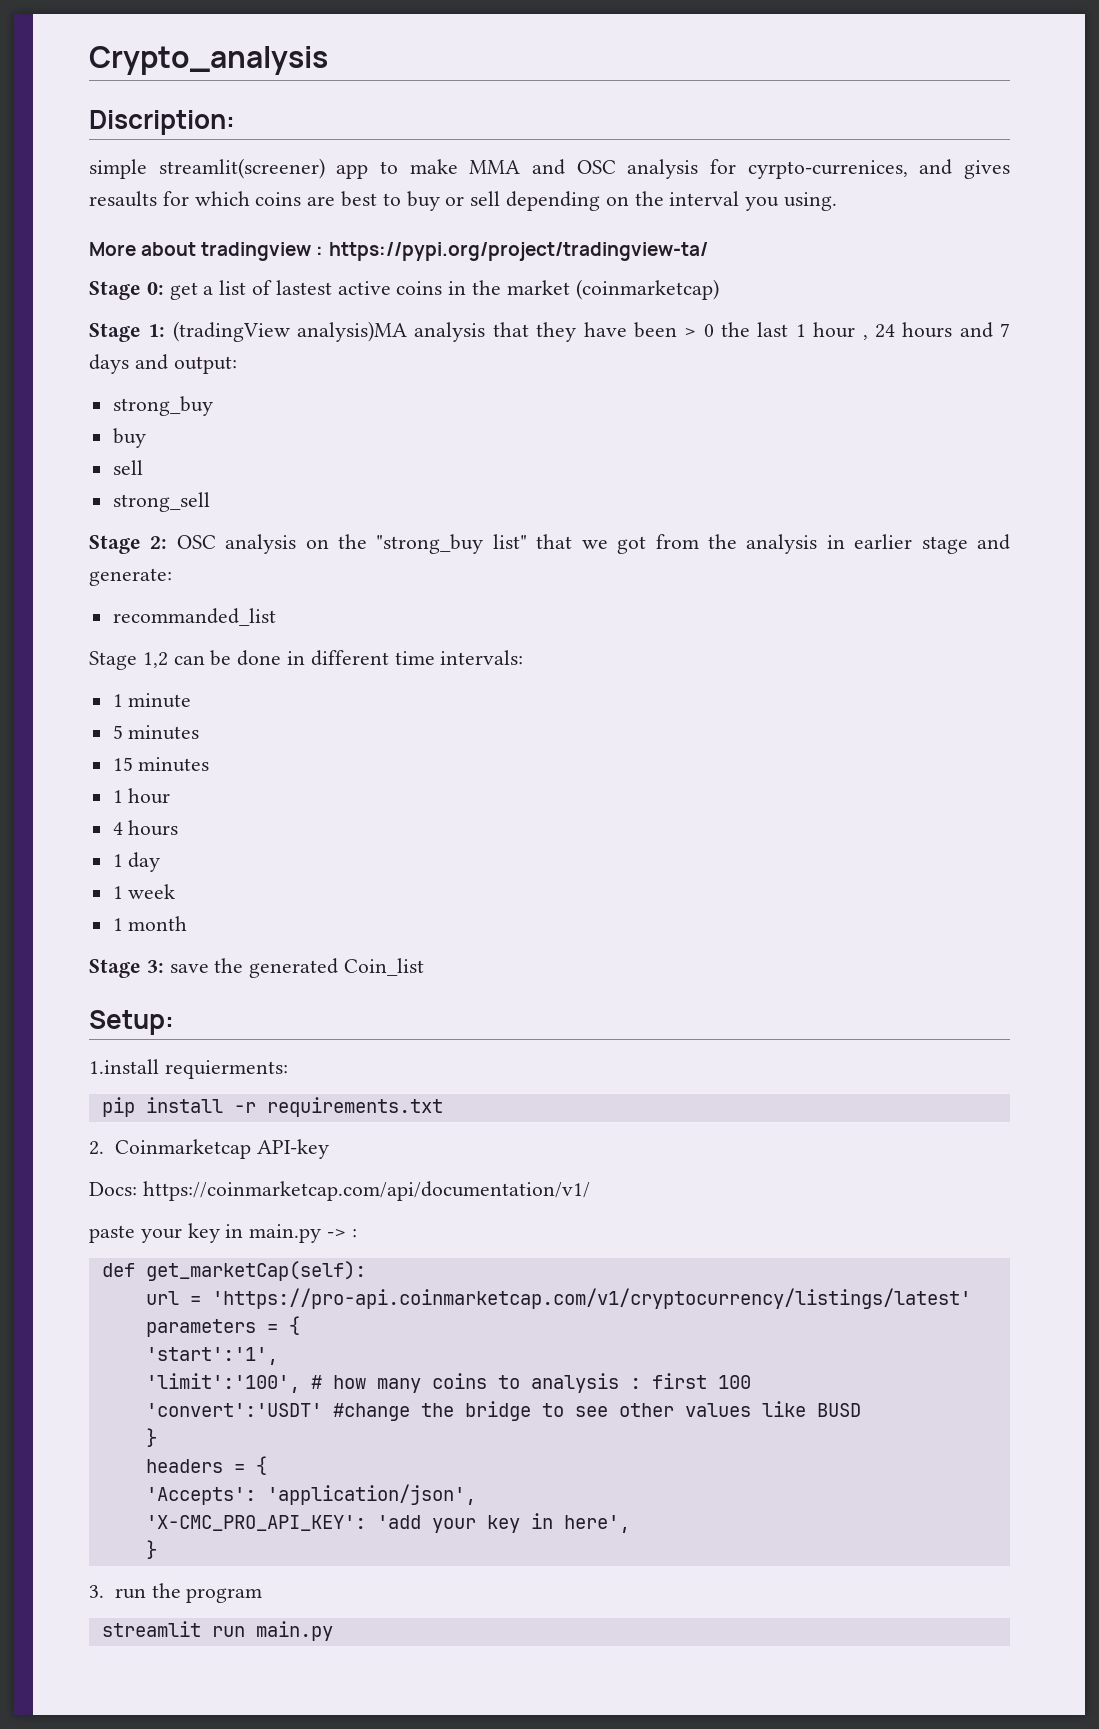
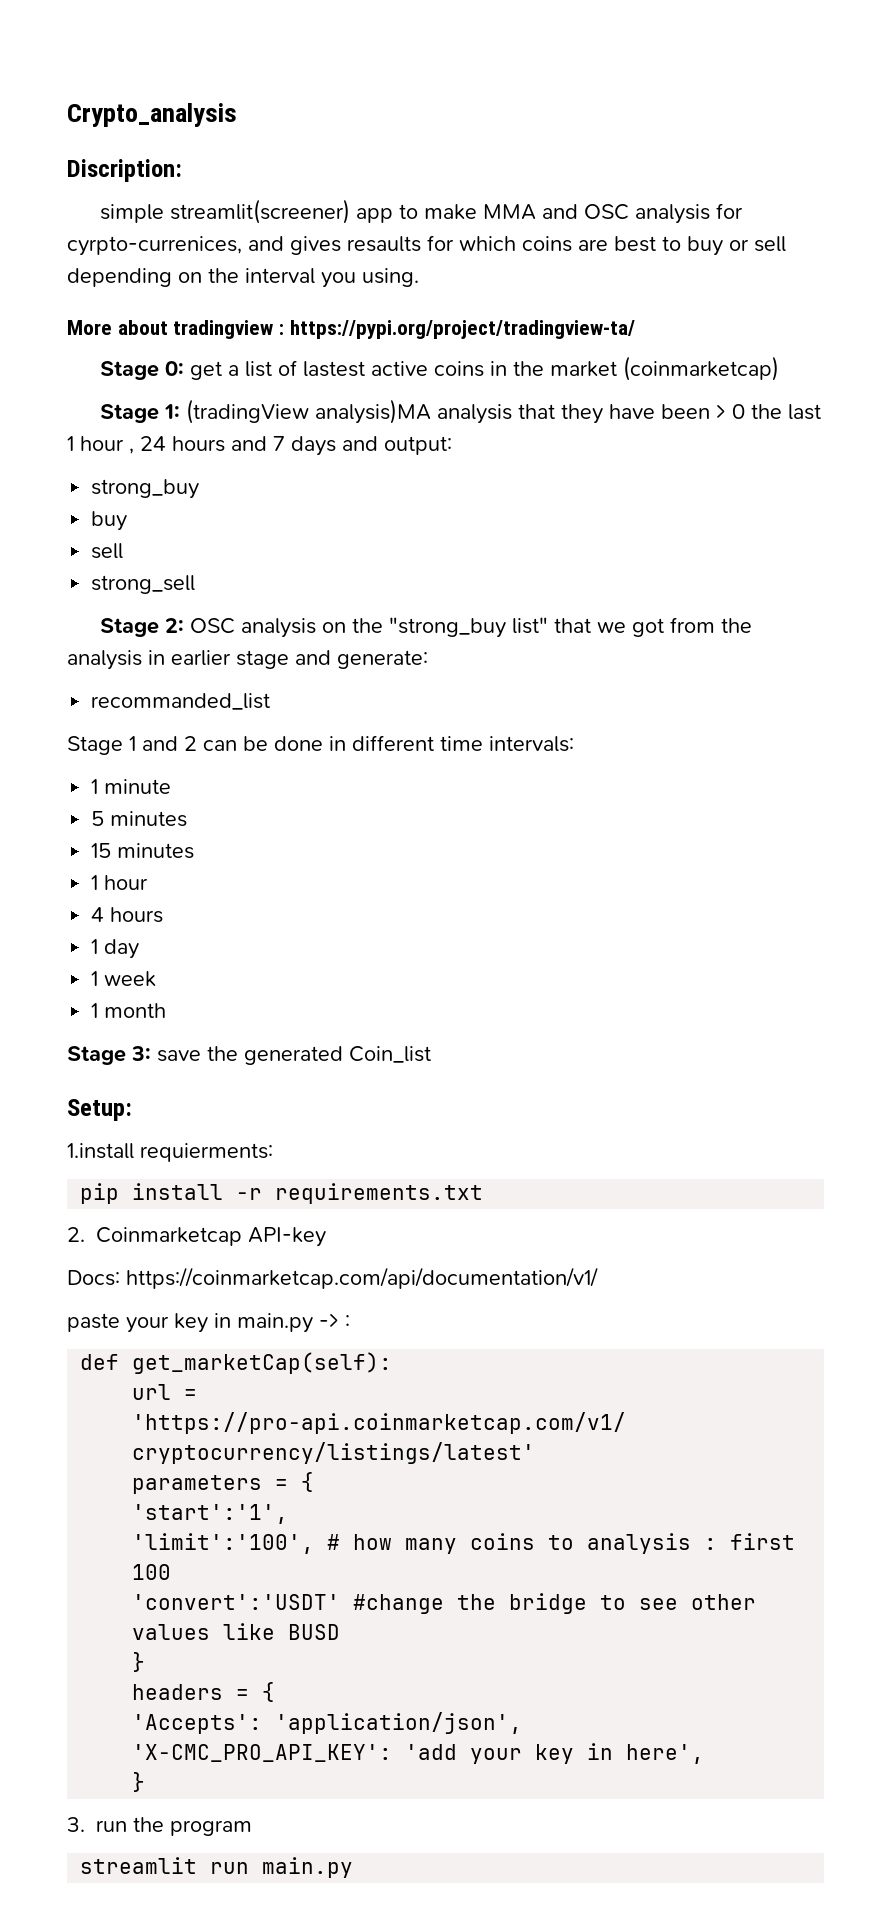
[142,652,168,668] 1,2 -> [129,736,197,751] 1 and 2

